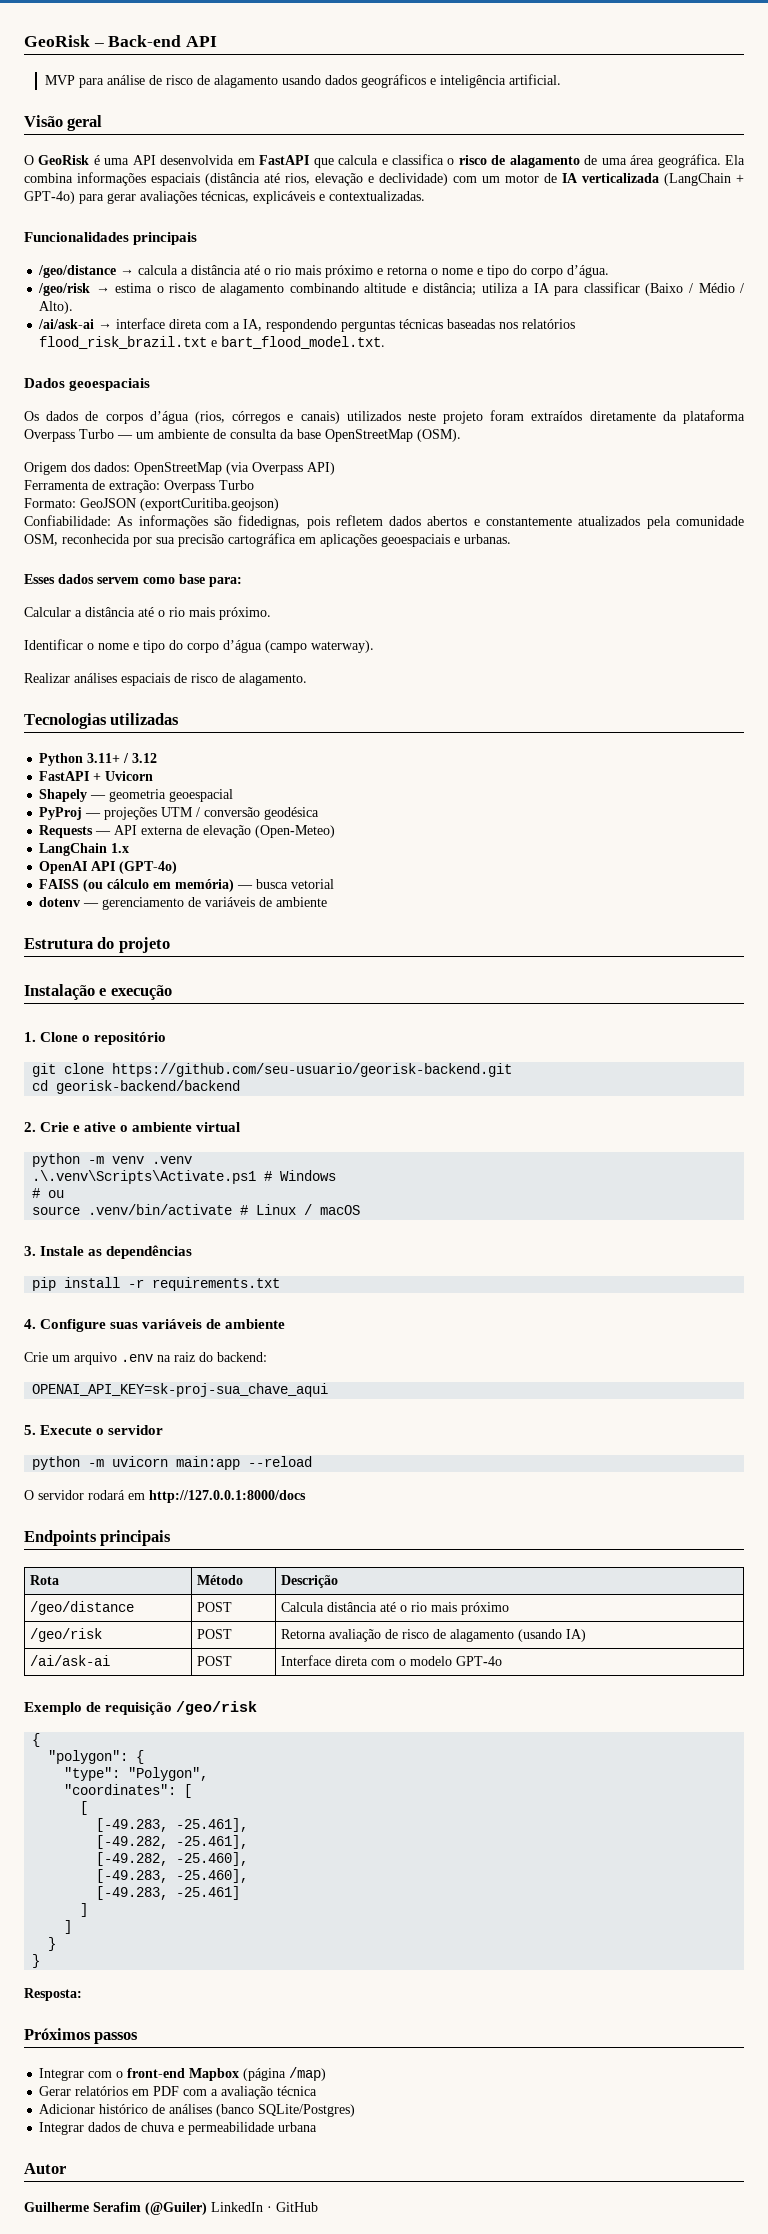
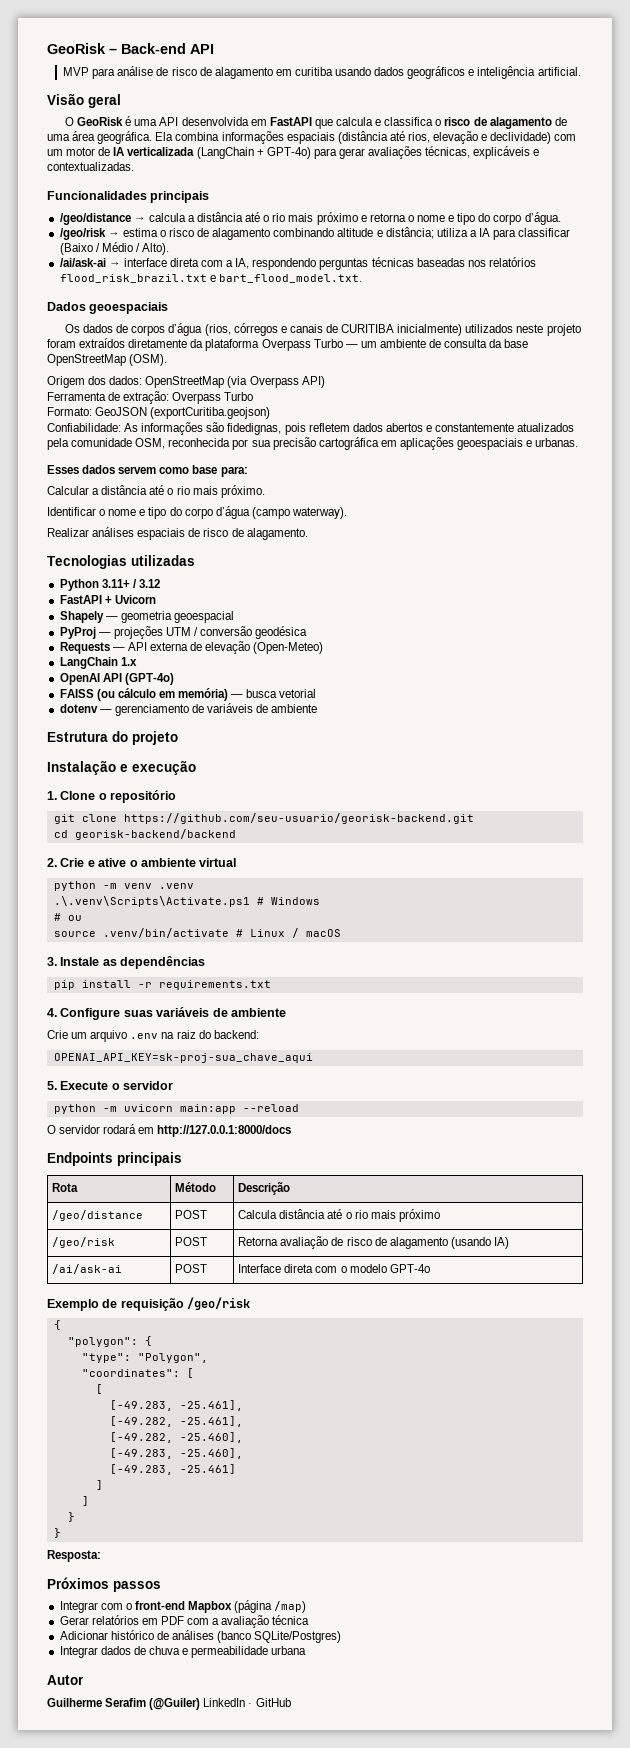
(278, 81) none -> [275,67,333,76] em curitiba
[300,411,340,424] canais) -> [289,324,463,336] canais de CURITIBA inicialmente)

